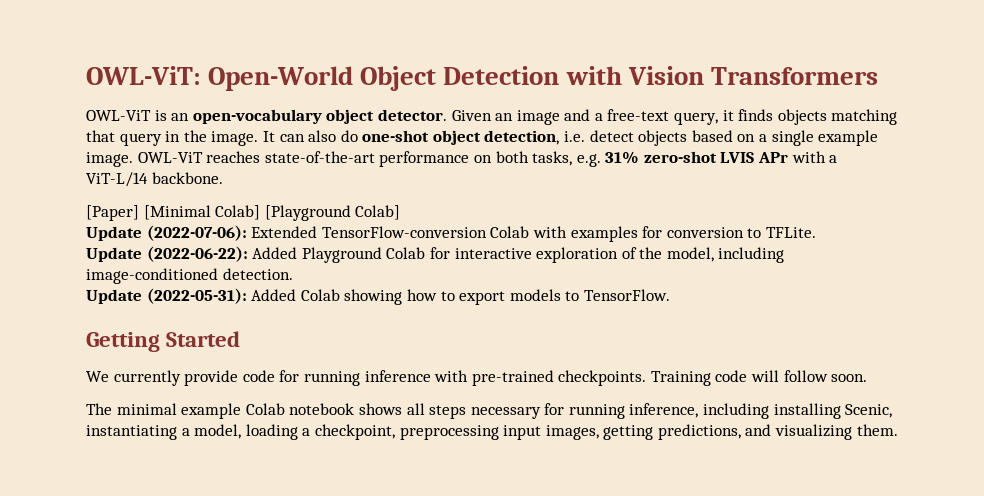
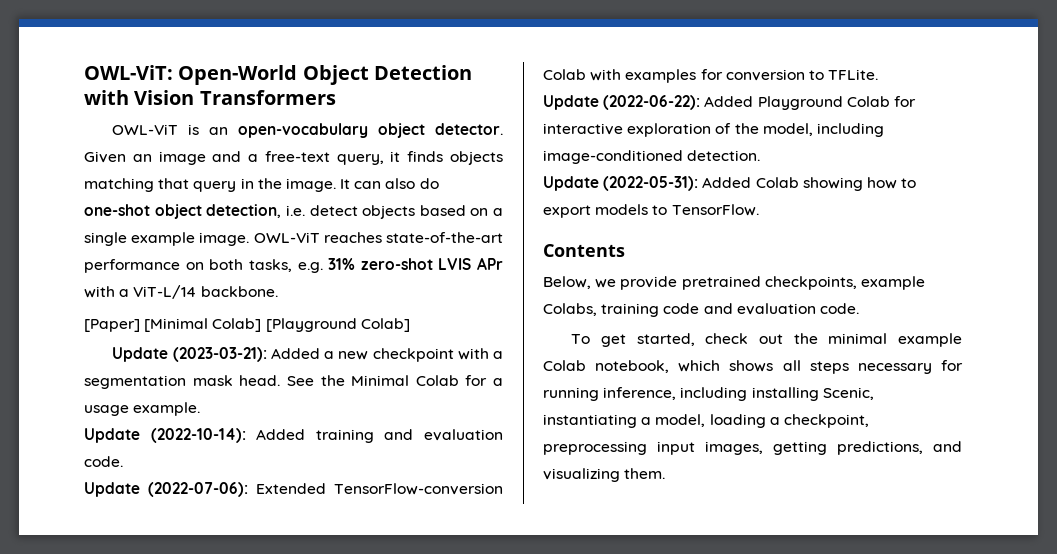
(401, 212) none -> [112,347,503,362] [84,375,503,389] [84,402,201,416] [84,428,503,443] [84,456,123,467] // Update (2023-03-21): Added a new checkpoint with a segmentation mask head. See the Minimal Colab for a usage example. // Update (2022-10-14): Added training and evaluation code.
[86,331,241,352] [86,370,868,386] [86,403,112,415] Getting Started // We currently provide code for running inference with pre-trained checkpoints. Training code will follow soon. // The -> [543,244,625,257] [543,276,925,290] [543,303,859,317] [571,333,818,347] Contents // Below, we provide pretrained checkpoints, example Colabs, training code and evaluation code. // To get started, check out the
[289,403,355,415] notebook -> [595,360,721,373] notebook, which

